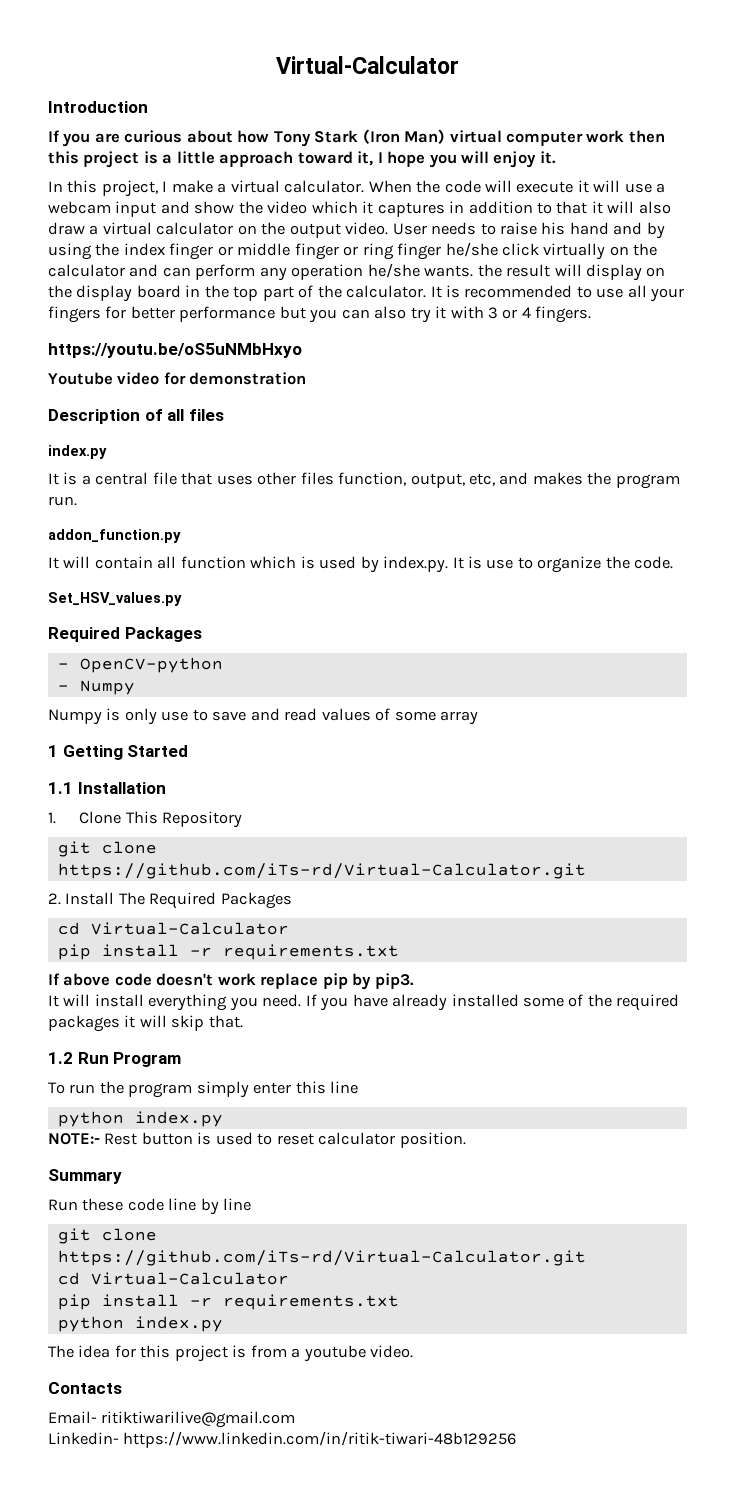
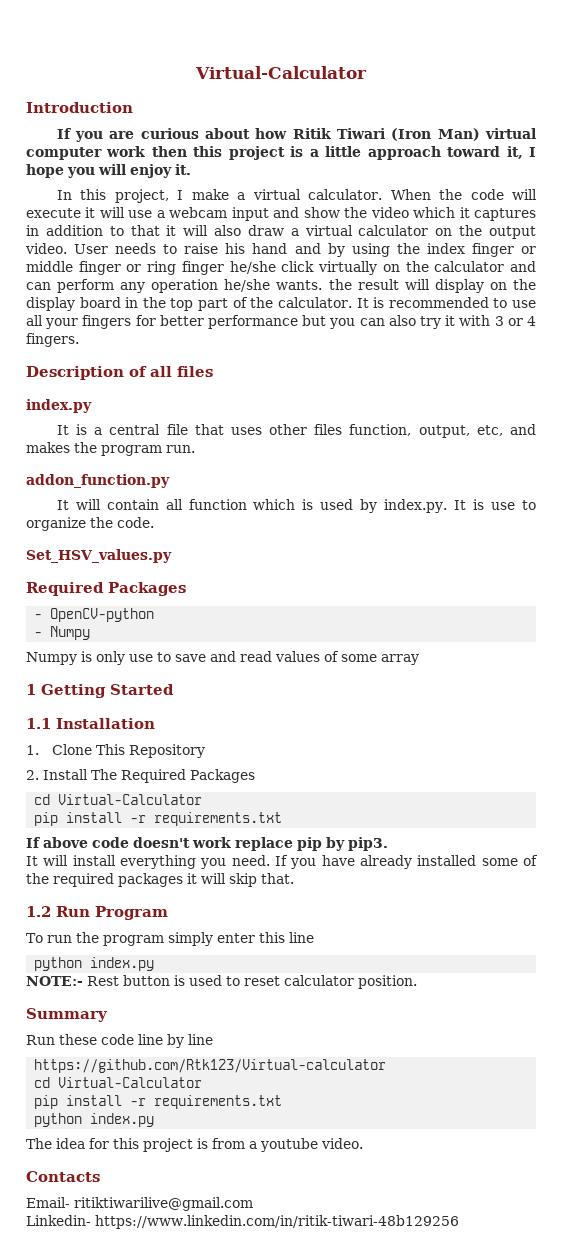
[273,130,359,147] Tony Stark -> [292,128,386,139] Ritik Tiwari
[48,343,302,358] [48,372,307,385] // https://youtu.be/oS5uNMbHxyo // Youtube video for demonstration -> (79, 340) none
[57,841,157,857] [57,863,586,879] // git clone https://github.com/iTs-rd/Virtual-Calculator.git -> (206, 751) none
[57,1228,157,1244] [57,1250,586,1266] git clone https://github.com/iTs-rd/Virtual-Calculator.git -> [34,1059,387,1073] https://github.com/Rtk123/Virtual-calculator

